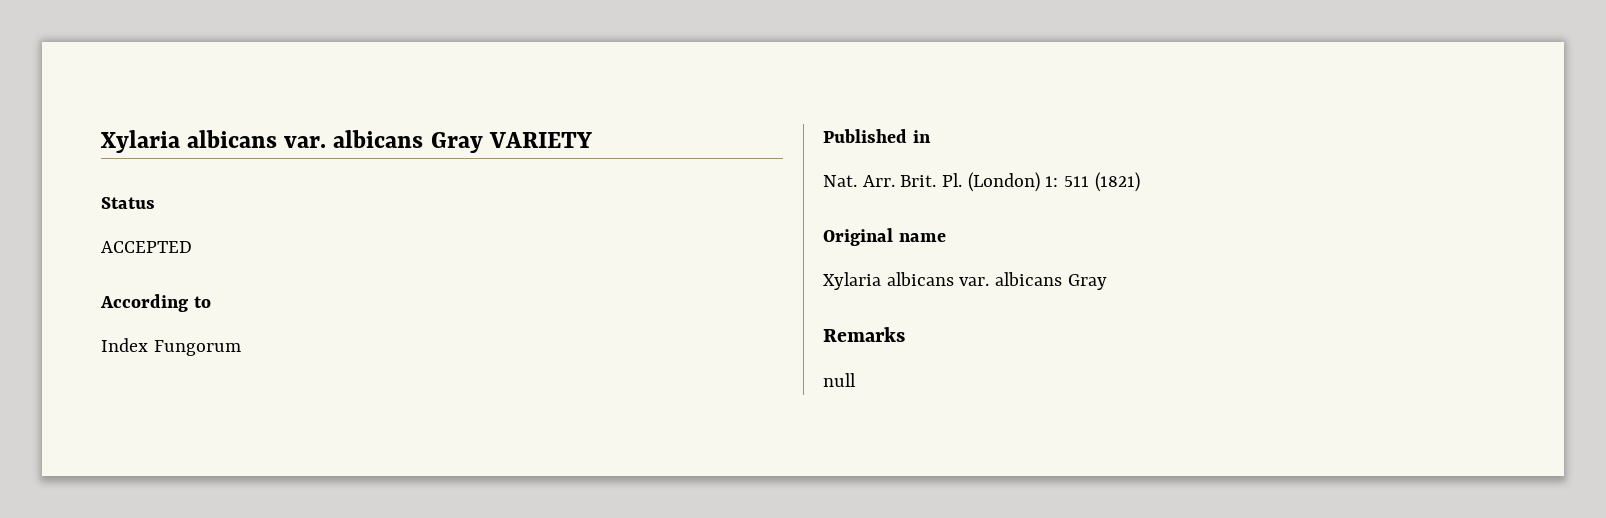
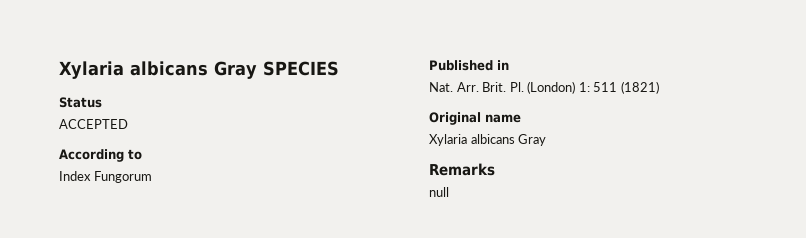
[100,130,592,153] Xylaria albicans var. albicans Gray VARIETY -> [59,61,339,79] Xylaria albicans Gray SPECIES
[959,272,1063,286] var. albicans -> (515, 139) none

